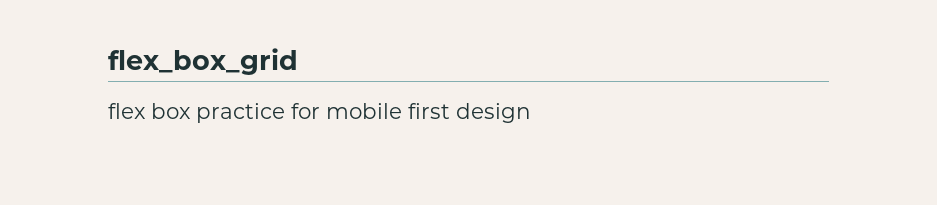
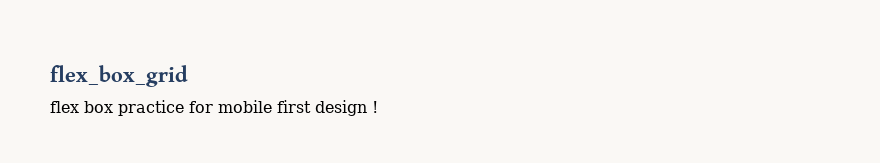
(531, 113) none -> [372,101,378,113] !

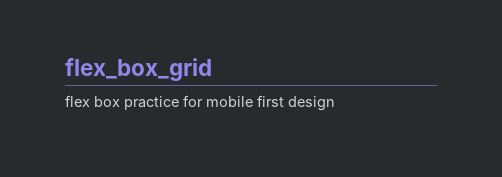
[372,101,378,113] ! -> (335, 103) none

